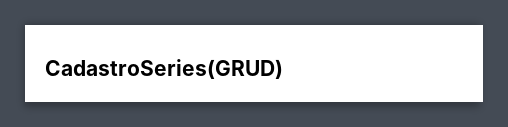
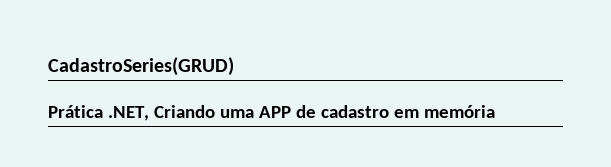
(283, 69) none -> [48,105,495,121] // Prática .NET, Criando uma APP de cadastro em memória

